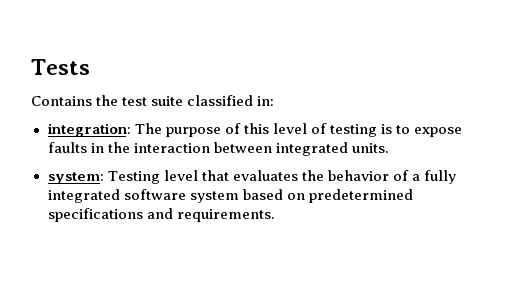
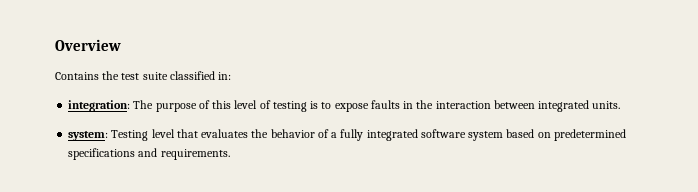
[31,59,90,75] Tests -> [55,39,121,51] Overview

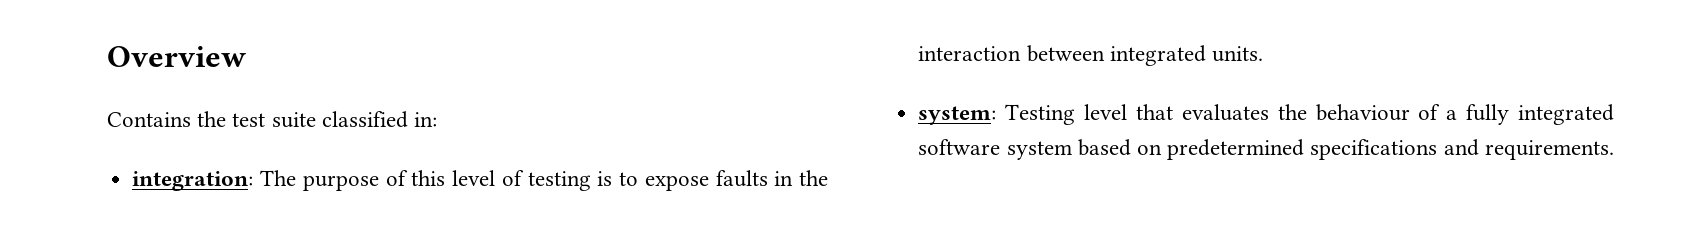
[270,129,315,138] behavior -> [1315,104,1410,121] behaviour

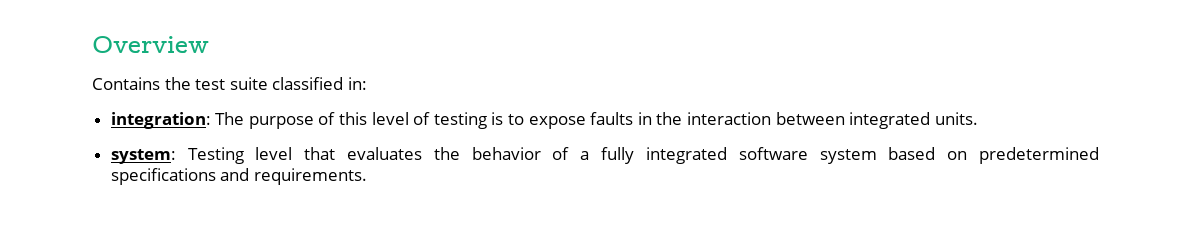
[1315,104,1410,121] behaviour -> [471,147,541,160] behavior

